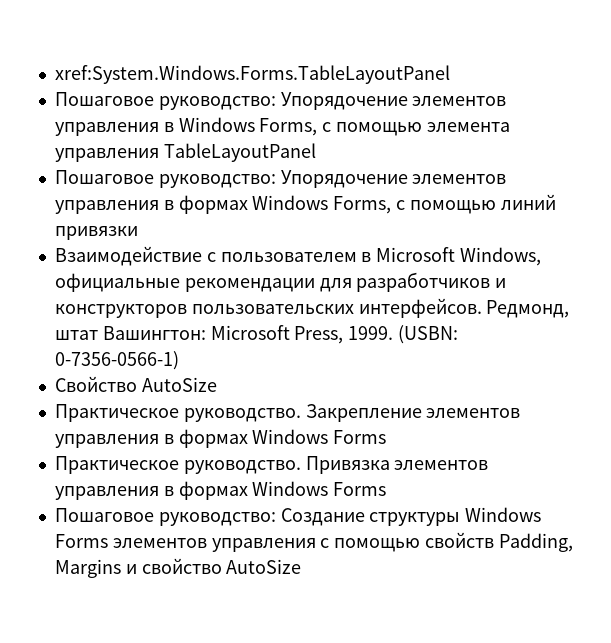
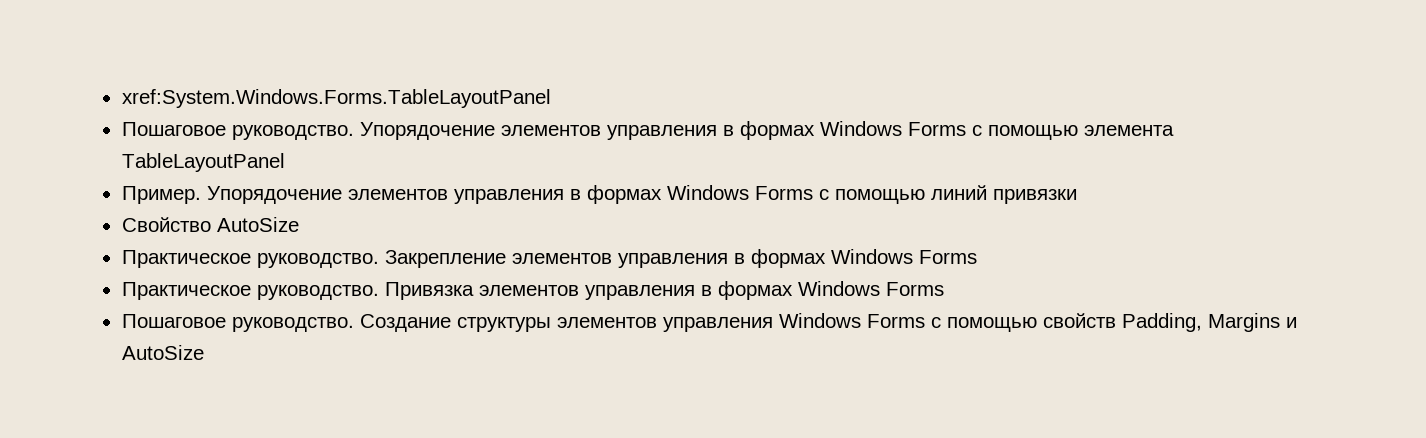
[158,92,507,110] [54,117,510,136] [54,143,316,162] [54,170,507,188] [54,194,556,214] [54,226,138,240] [54,246,542,266] [54,272,507,292] [54,298,570,318] [54,325,459,344] [54,351,179,370] руководство: Упорядочение элементов управления в Windows Forms, с помощью элемента управления TableLayoutPanel // Пошаговое руководство: Упорядочение элементов управления в формах Windows Forms, с помощью линий привязки // Взаимодействие с пользователем в Microsoft Windows, официальные рекомендации для разработчиков и конструкторов пользовательских интерфейсов. Редмонд, штат Вашингтон: Microsoft Press, 1999. (USBN: 0-7356-0566-1) -> [231,121,1174,140] [121,153,285,172] [121,185,1077,204] руководство. Упорядочение элементов управления в формах Windows Forms с помощью элемента TableLayoutPanel // Пример. Упорядочение элементов управления в формах Windows Forms с помощью линий привязки
[158,512,276,526] руководство: -> [231,317,354,332] руководство.
[465,507,542,522] [54,534,316,552] Windows Forms элементов управления -> [556,313,925,332] элементов управления Windows Forms
[141,558,222,574] свойство -> (1297, 322) none

